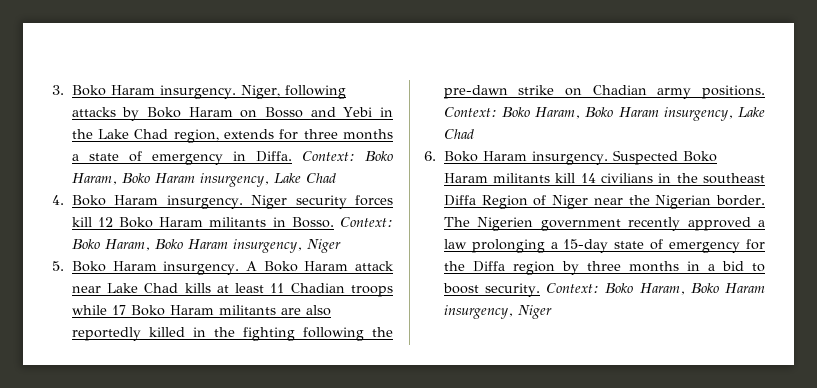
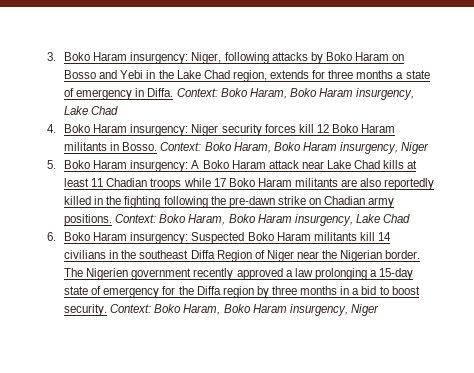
[159,85,236,99] insurgency. -> [130,52,189,64] insurgency:
[166,195,243,209] insurgency. -> [130,124,189,136] insurgency:
[163,261,240,275] insurgency. -> [130,160,189,172] insurgency:
[531,151,608,165] insurgency. -> [130,232,189,244] insurgency:

